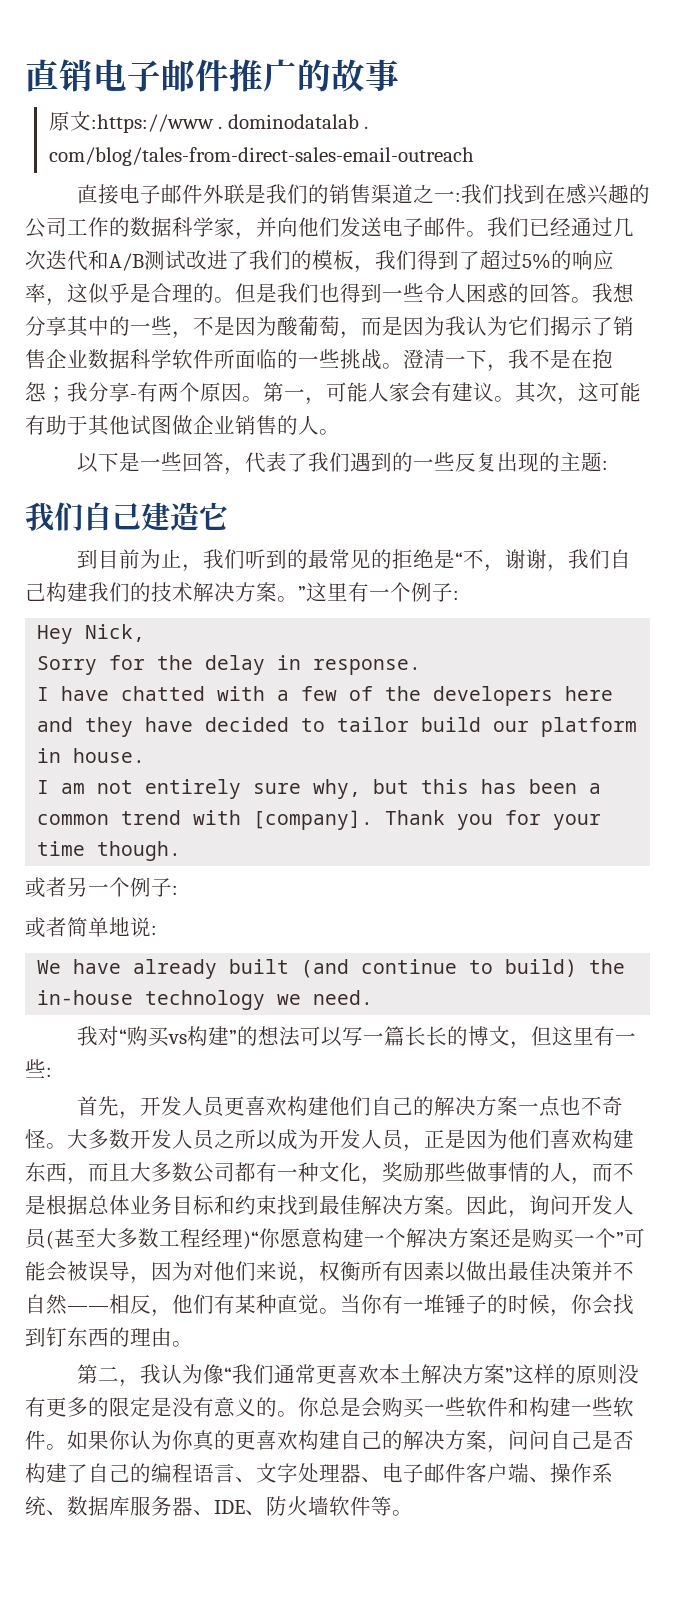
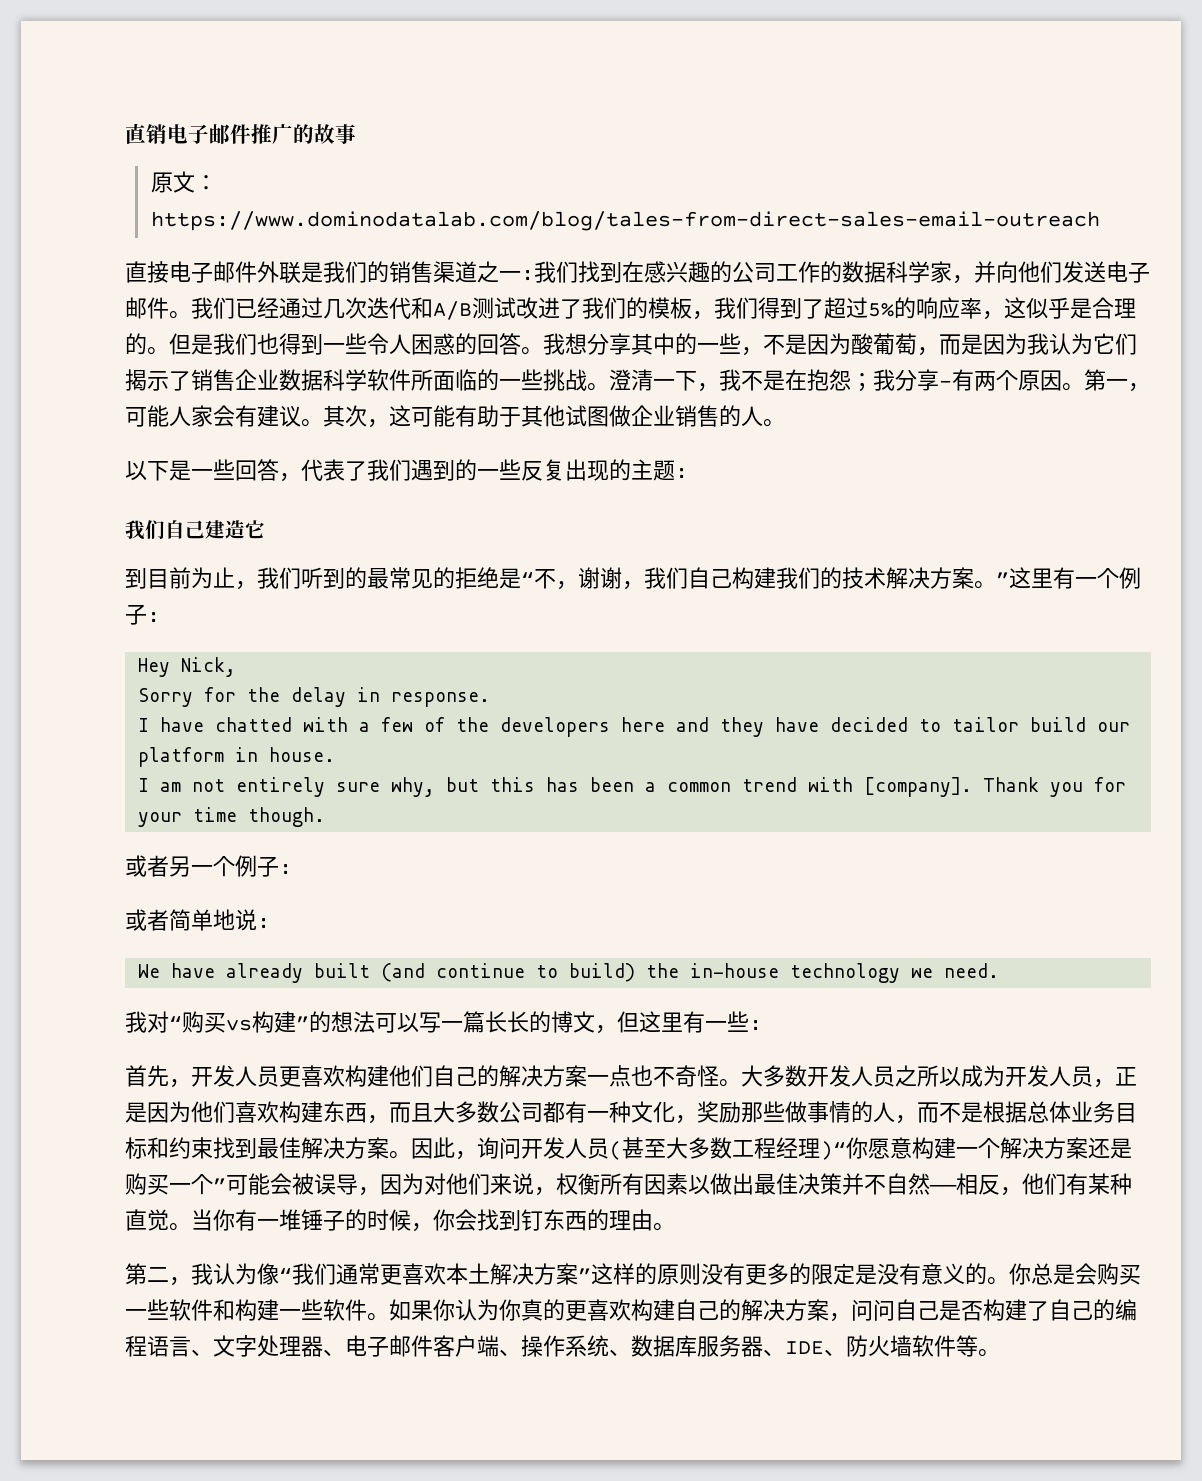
[90,114,369,133] [48,147,474,166] :https://www . dominodatalab . com/blog/tales-from-direct-sales-email-outreach -> [194,175,217,190] [150,211,1100,231] ：https://www.dominodatalab.com/blog/tales-from-direct-sales-email-outreach

